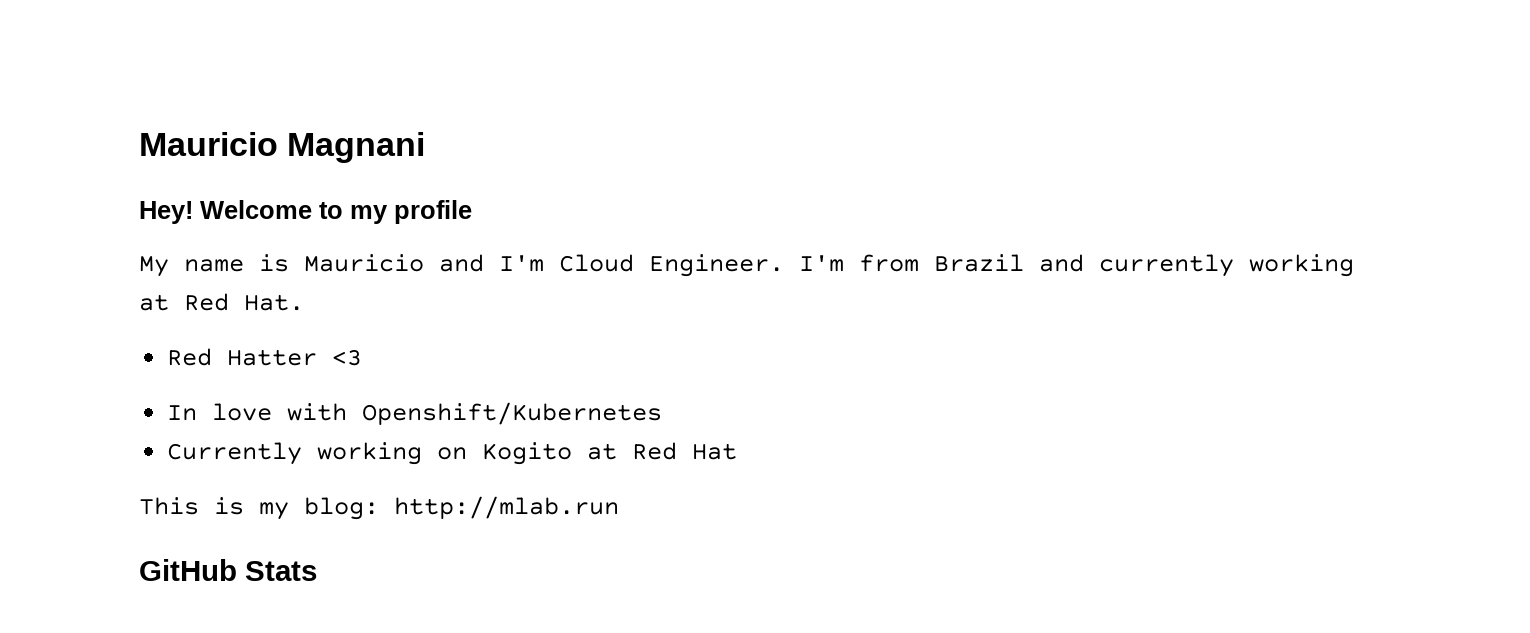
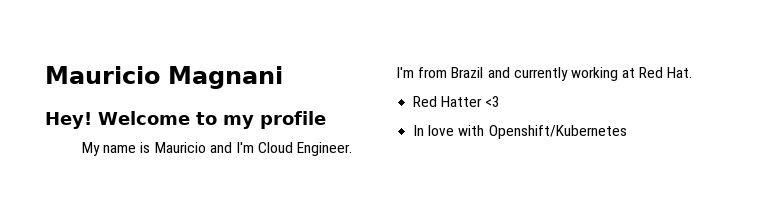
[167,442,738,465] [139,496,619,520] [139,559,317,581] // Currently working on Kogito at Red Hat // This is my blog: http://mlab.run // GitHub Stats -> (627, 132) none

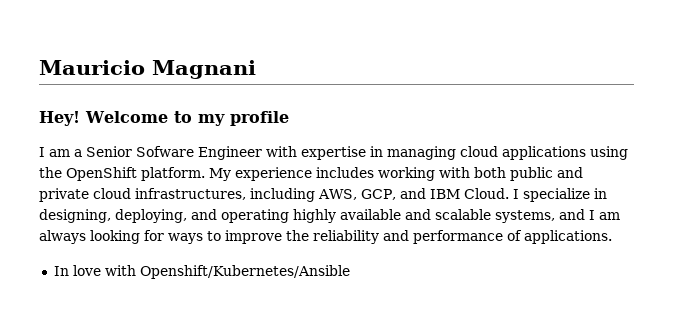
[82,142,353,156] [396,67,693,81] [413,96,501,107] My name is Mauricio and I'm Cloud Engineer. I'm from Brazil and currently working at Red Hat. // Red Hatter <3 -> [39,146,628,160] [39,167,583,181] [39,188,607,202] [39,209,620,223] [39,230,612,244] I am a Senior Sofware Engineer with expertise in managing cloud applications using the OpenShift platform. My experience includes working with both public and private cloud infrastructures, including AWS, GCP, and IBM Cloud. I specialize in designing, deploying, and operating highly available and scalable systems, and I am always looking for ways to improve the reliability and performance of applications.
[488,125,627,139] Openshift/Kubernetes -> [139,265,350,279] Openshift/Kubernetes/Ansible

